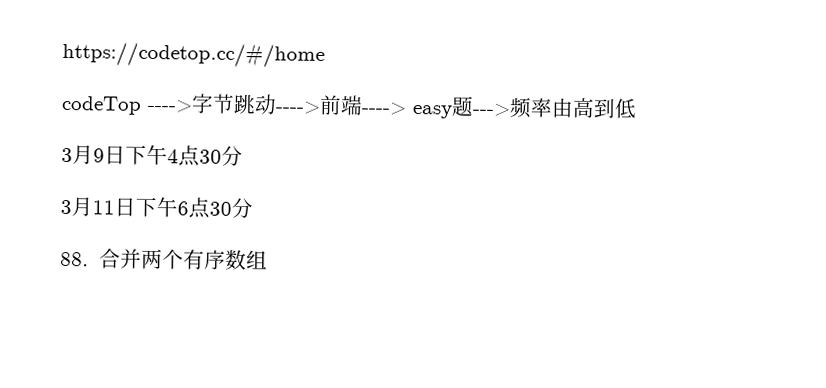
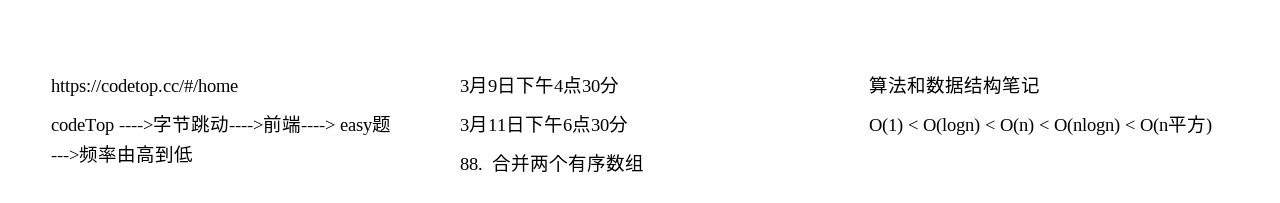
(268, 260) none -> [869,76,1040,95] [869,115,1212,135] // 算法和数据结构笔记 // O(1) < O(logn) < O(n) < O(nlogn) < O(n平方)

